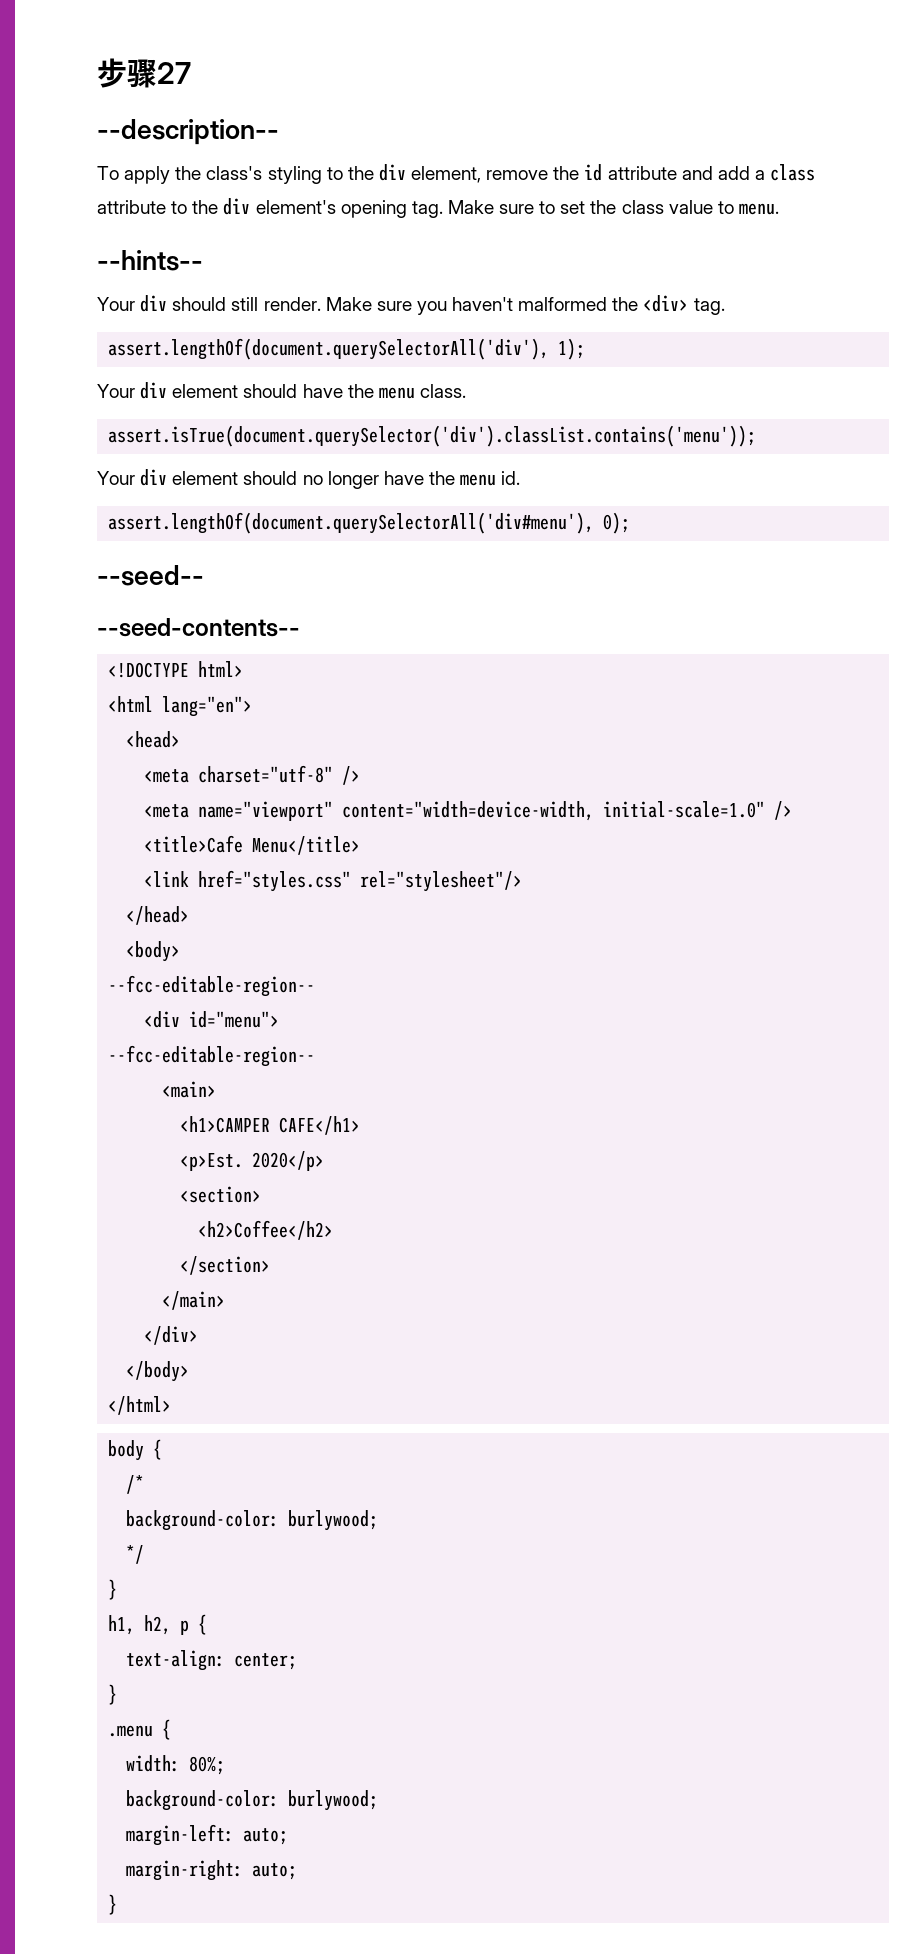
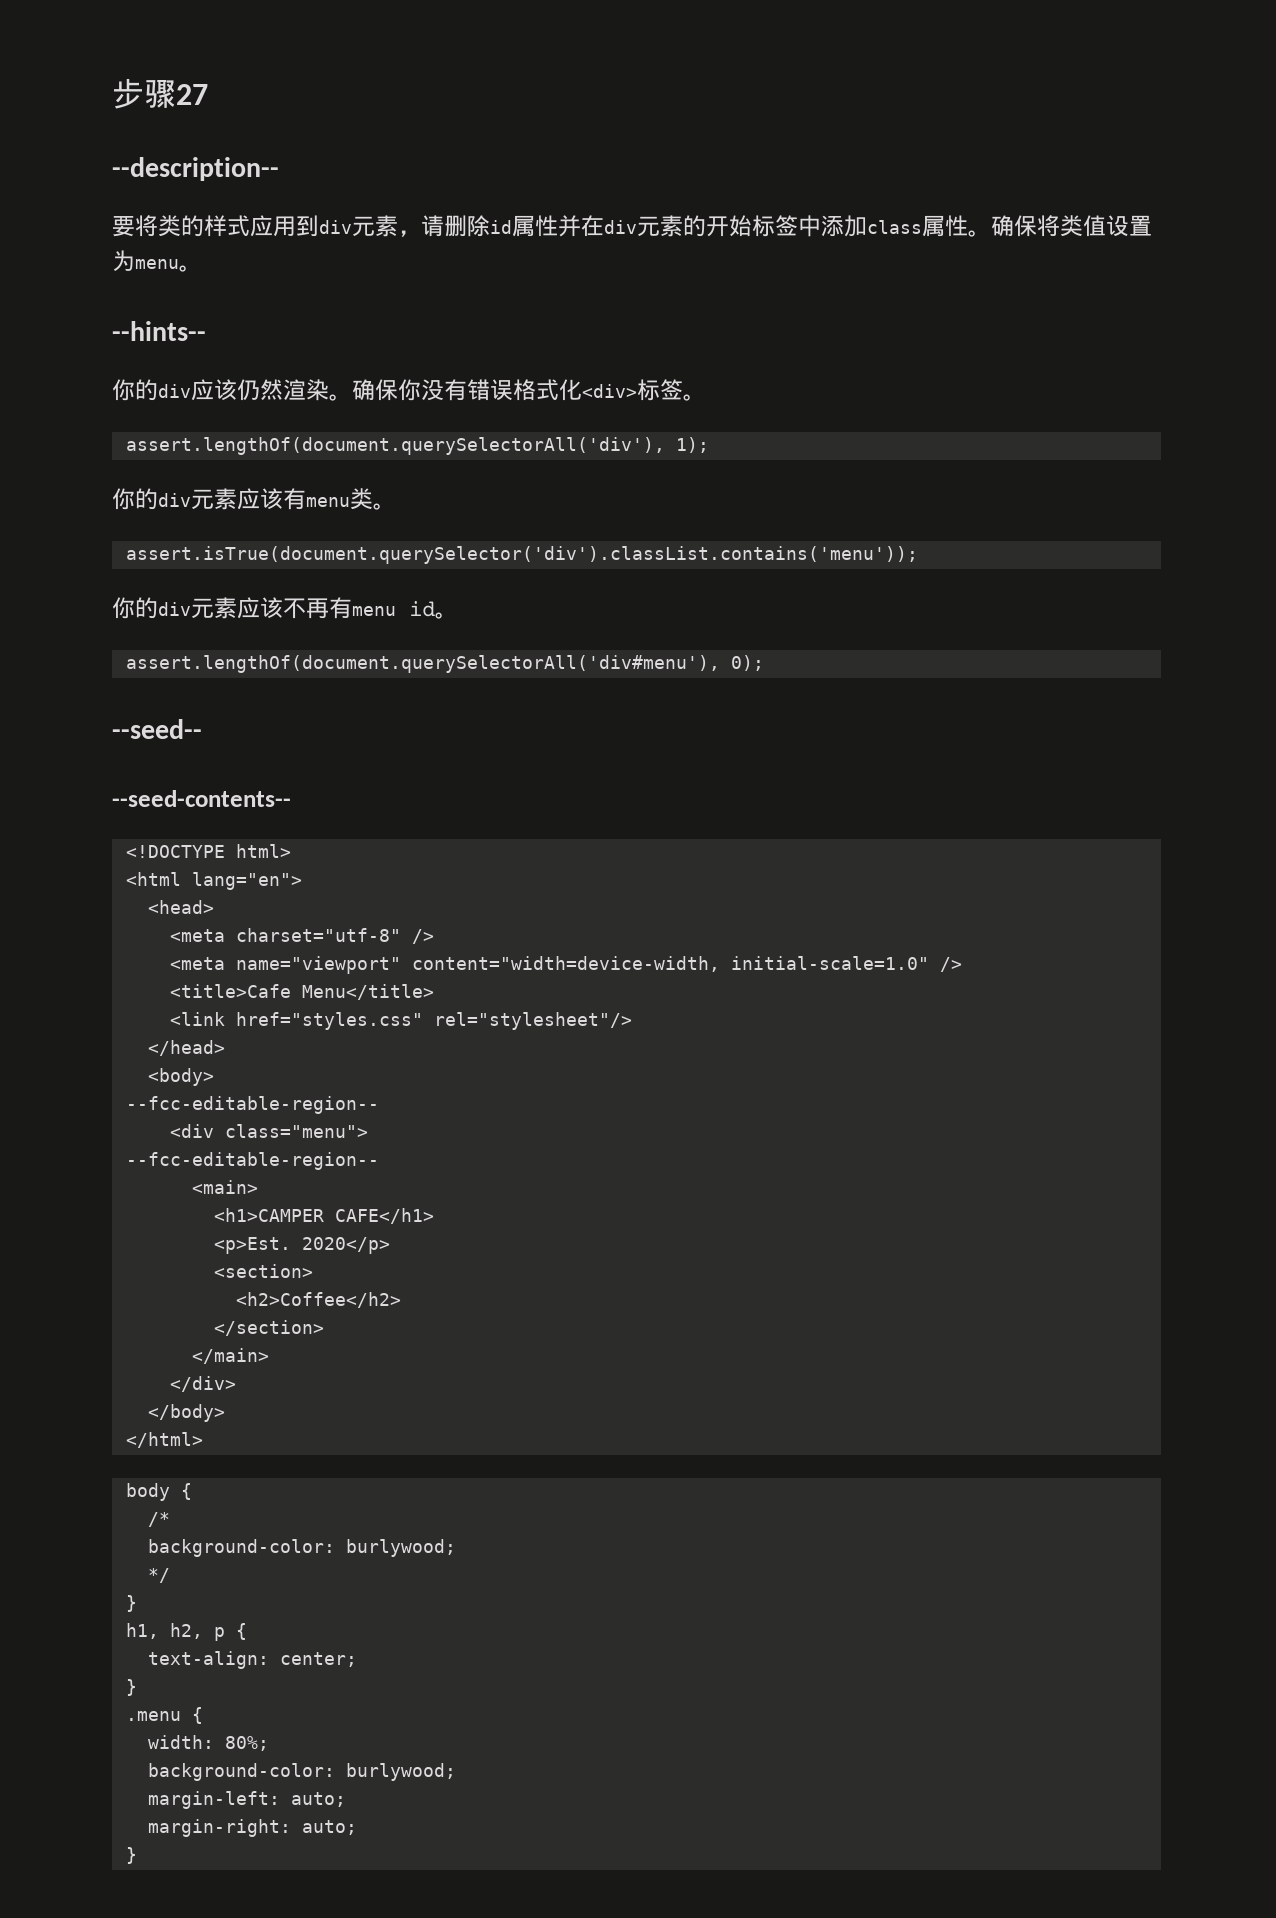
[97,164,816,184] [97,198,779,218] [97,250,203,271] [97,295,725,315] [108,338,586,360] [97,382,466,399] [108,425,757,447] [97,469,521,489] To apply the class's styling to the div element, remove the id attribute and add a class attribute to the div element's opening tag. Make sure to set the class value to menu. // --hints-- // Your div should still render. Make sure you haven't malformed the <div> tag. // assert.lengthOf(document.querySelectorAll('div'), 1); // Your div element should have the menu class. // assert.isTrue(document.querySelector('div').classList.contains('menu')); // Your div element should no longer have the menu id. -> [112,215,1152,237] [112,250,202,272] [112,321,206,341] [112,379,706,401] [125,437,709,455] [112,488,396,510] [125,546,918,564] [112,597,458,619] 要将类的样式应用到div元素，请删除id属性并在div元素的开始标签中添加class属性。确保将类值设置为menu。 // --hints-- // 你的div应该仍然渲染。确保你没有错误格式化<div>标签。 // assert.lengthOf(document.querySelectorAll('div'), 1); // 你的div元素应该有menu类。 // assert.isTrue(document.querySelector('div').classList.contains('menu')); // 你的div元素应该不再有menu id。
[189,1011,280,1028] id="menu"> -> [224,1124,368,1138] class="menu">

